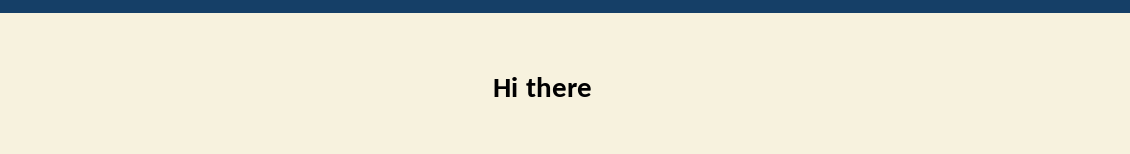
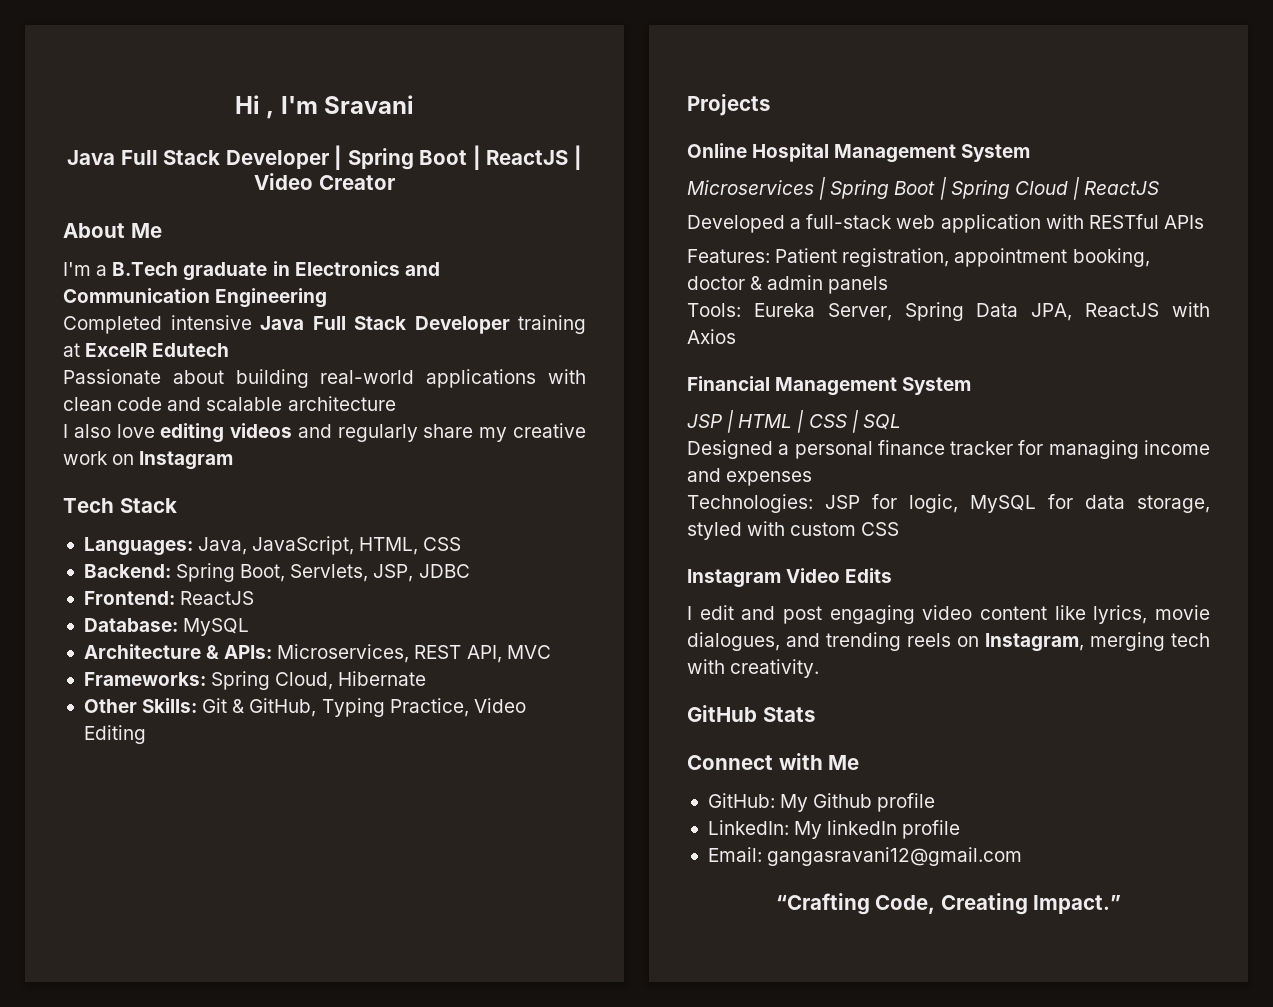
[525,77,592,97] there -> [266,95,415,119] [67,145,582,170] [254,173,395,190] [63,223,162,238] [63,261,440,281] [63,288,328,308] [63,315,586,334] [63,343,230,357] [63,369,586,388] [63,396,396,411] [63,423,586,443] [63,451,234,470] [63,498,177,513] [83,536,462,556] [83,563,470,582] [83,591,255,605] [83,618,250,636] [83,644,551,663] [83,671,427,690] [83,698,526,717] [83,725,146,744] [687,94,770,116] [687,143,1031,163] [687,177,1161,200] [687,214,1204,233] [687,248,1150,267] [687,275,889,294] [687,302,1210,321] [687,329,736,344] [687,376,972,396] [687,410,901,433] [687,440,1210,459] [687,468,813,486] [687,494,1210,513] [687,521,900,540] [687,568,893,588] [687,605,1210,624] [687,632,1210,652] [687,659,820,678] [687,705,815,722] [687,753,860,770] [707,793,936,812] [707,820,961,839] [707,847,1023,866] [775,893,1122,915] , I'm Sravani // Java Full Stack Developer | Spring Boot | ReactJS | Video Creator // About Me // I'm a B.Tech graduate in Electronics and Communication Engineering // Completed intensive Java Full Stack Developer training at ExcelR Edutech // Passionate about building real-world applications with clean code and scalable architecture // I also love editing videos and regularly share my creative work on Instagram // Tech Stack // Languages: Java, JavaScript, HTML, CSS // Backend: Spring Boot, Servlets, JSP, JDBC // Frontend: ReactJS // Database: MySQL // Architecture & APIs: Microservices, REST API, MVC // Frameworks: Spring Cloud, Hibernate // Other Skills: Git & GitHub, Typing Practice, Video Editing // Projects // Online Hospital Management System // Microservices | Spring Boot | Spring Cloud | ReactJS // Developed a full-stack web application with RESTful APIs // Features: Patient registration, appointment booking, doctor & admin panels // Tools: Eureka Server, Spring Data JPA, ReactJS with Axios // Financial Management System // JSP | HTML | CSS | SQL // Designed a personal finance tracker for managing income and expenses // Technologies: JSP for logic, MySQL for data storage, styled with custom CSS // Instagram Video Edits // I edit and post engaging video content like lyrics, movie dialogues, and trending reels on Instagram, merging tech with creativity. // GitHub Stats // Connect with Me // GitHub: My Github profile // LinkedIn: My linkedIn profile // Email: gangasravani12@gmail.com // “Crafting Code, Creating Impact.”

